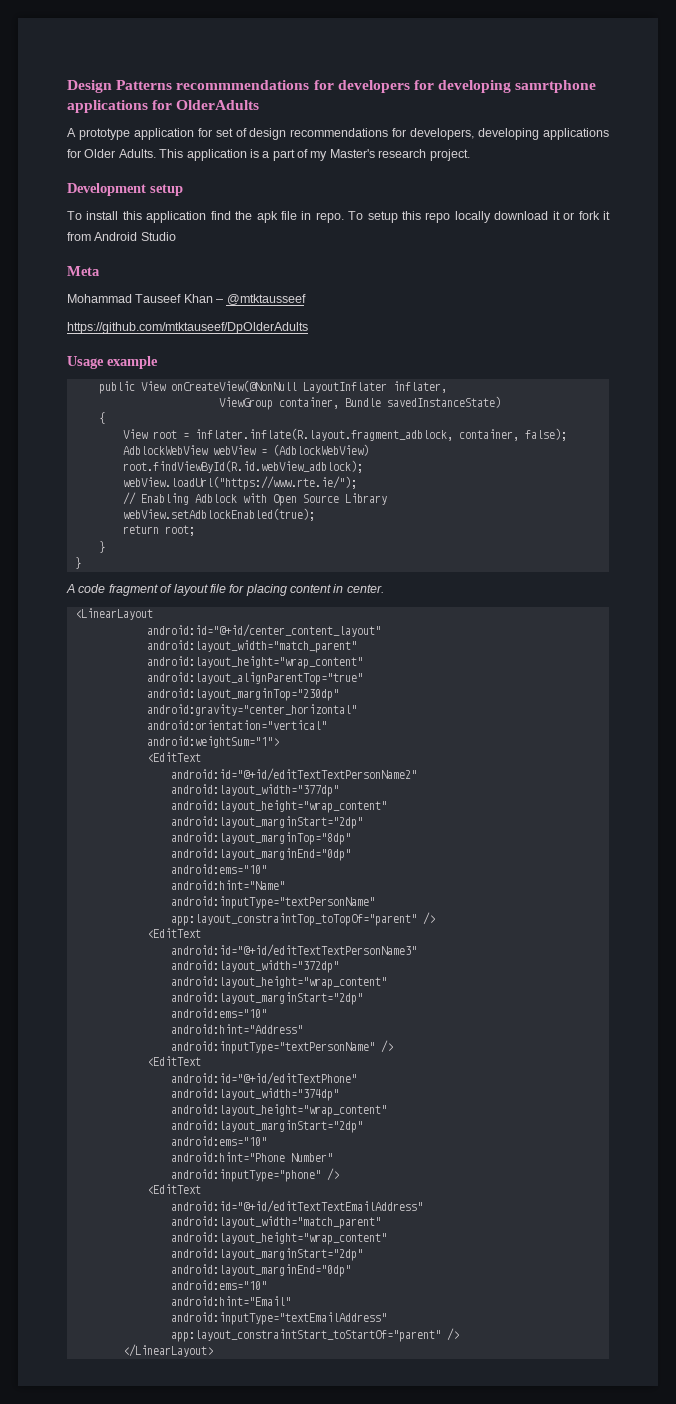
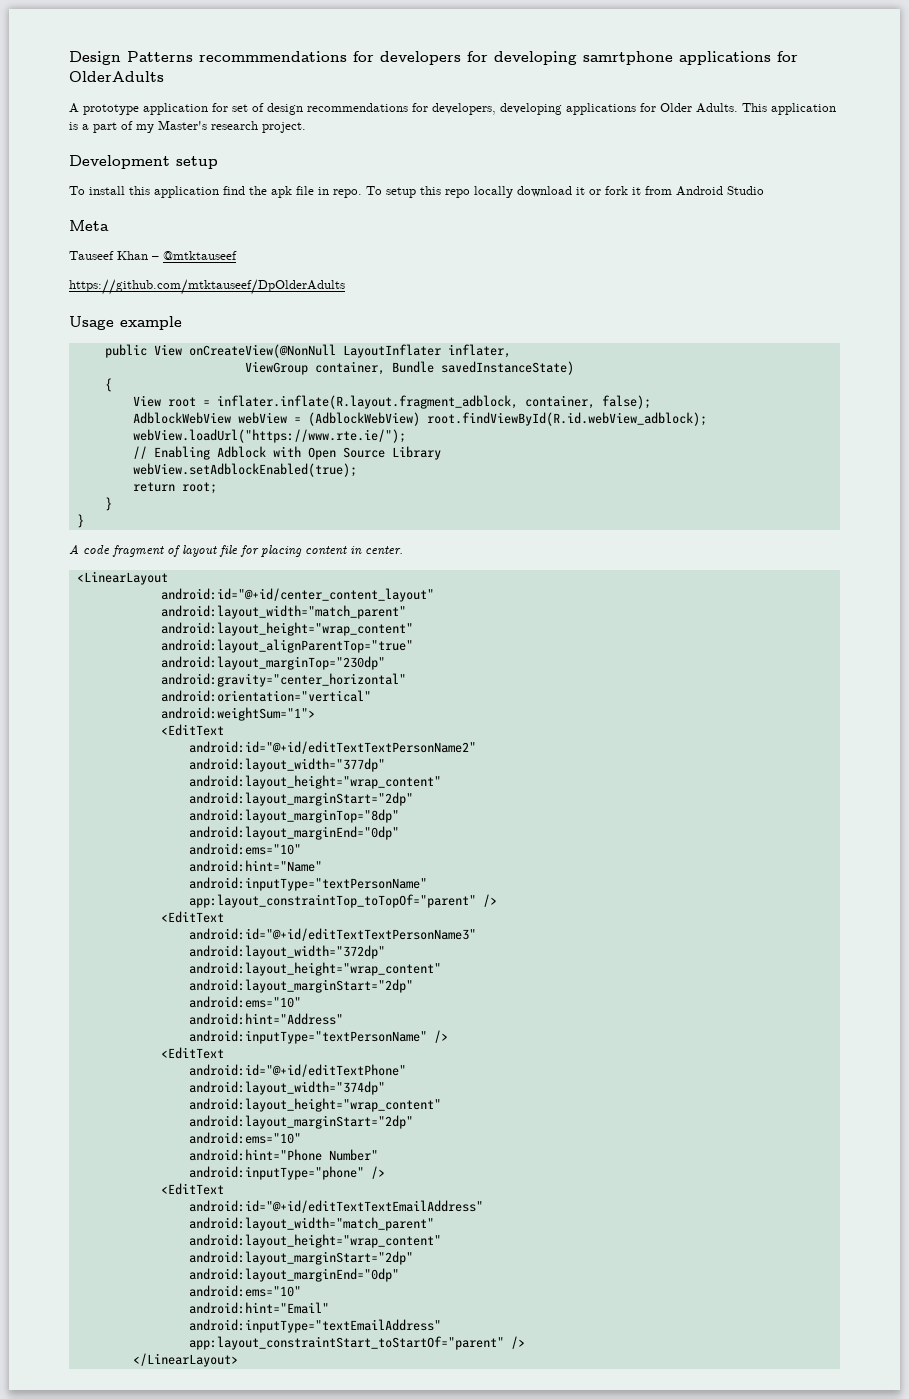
[67,294,132,303] Mohammad -> (109, 225) none
[226,294,306,305] @mtktausseef -> [163,251,237,260] @mtktauseef

